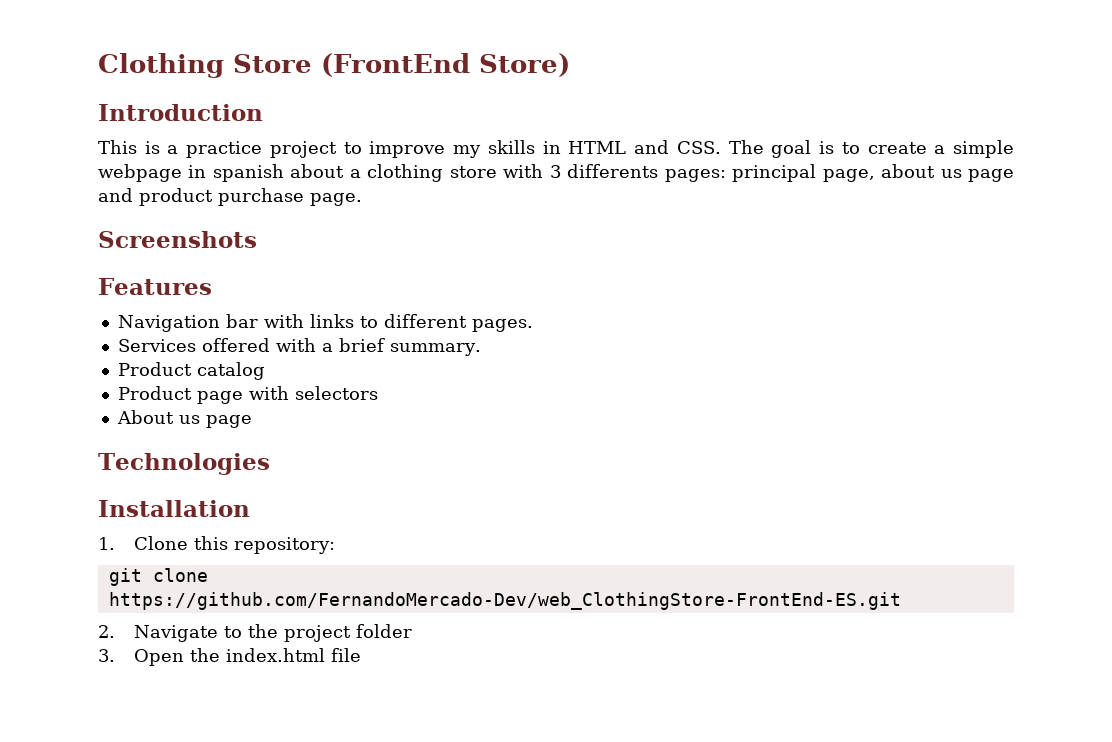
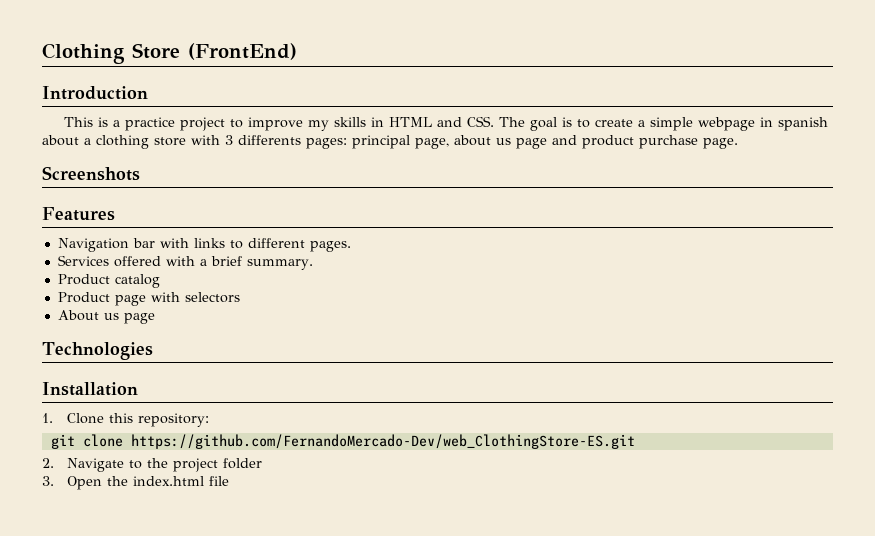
[321,53,570,77] (FrontEnd Store) -> [188,43,297,60] (FrontEnd)
[108,592,901,610] https://github.com/FernandoMercado-Dev/web_ClothingStore-FrontEnd-ES.git -> [130,434,635,449] https://github.com/FernandoMercado-Dev/web_ClothingStore-ES.git

